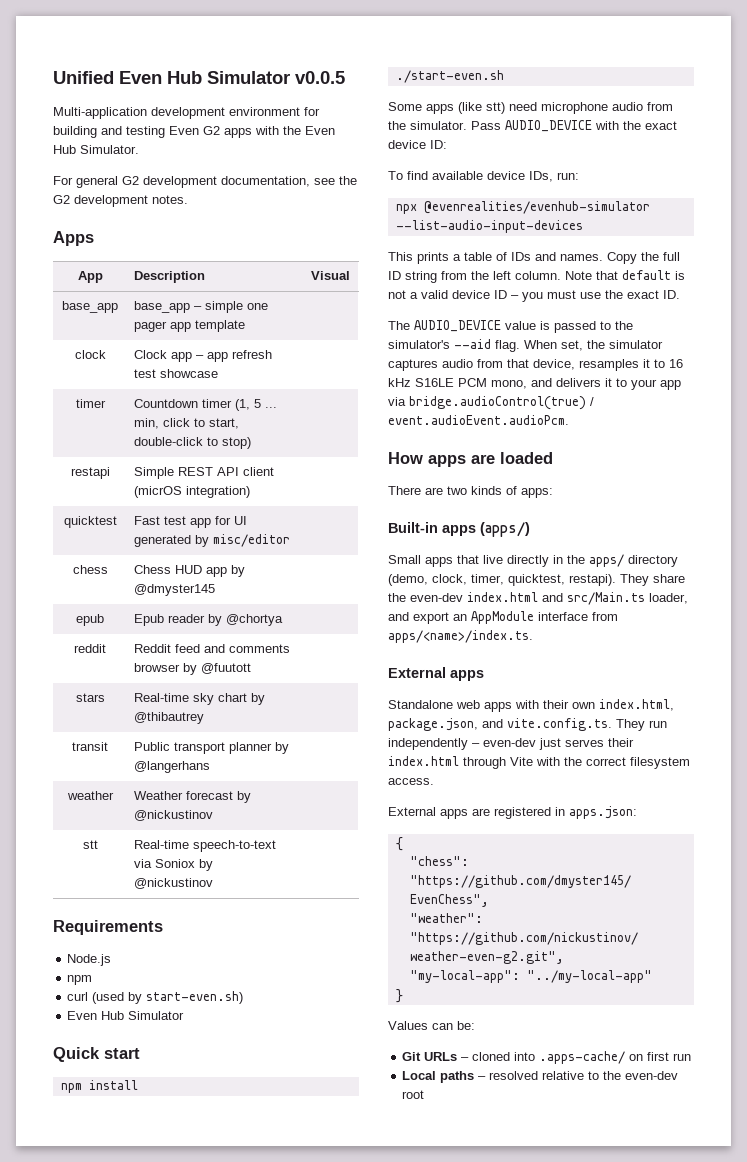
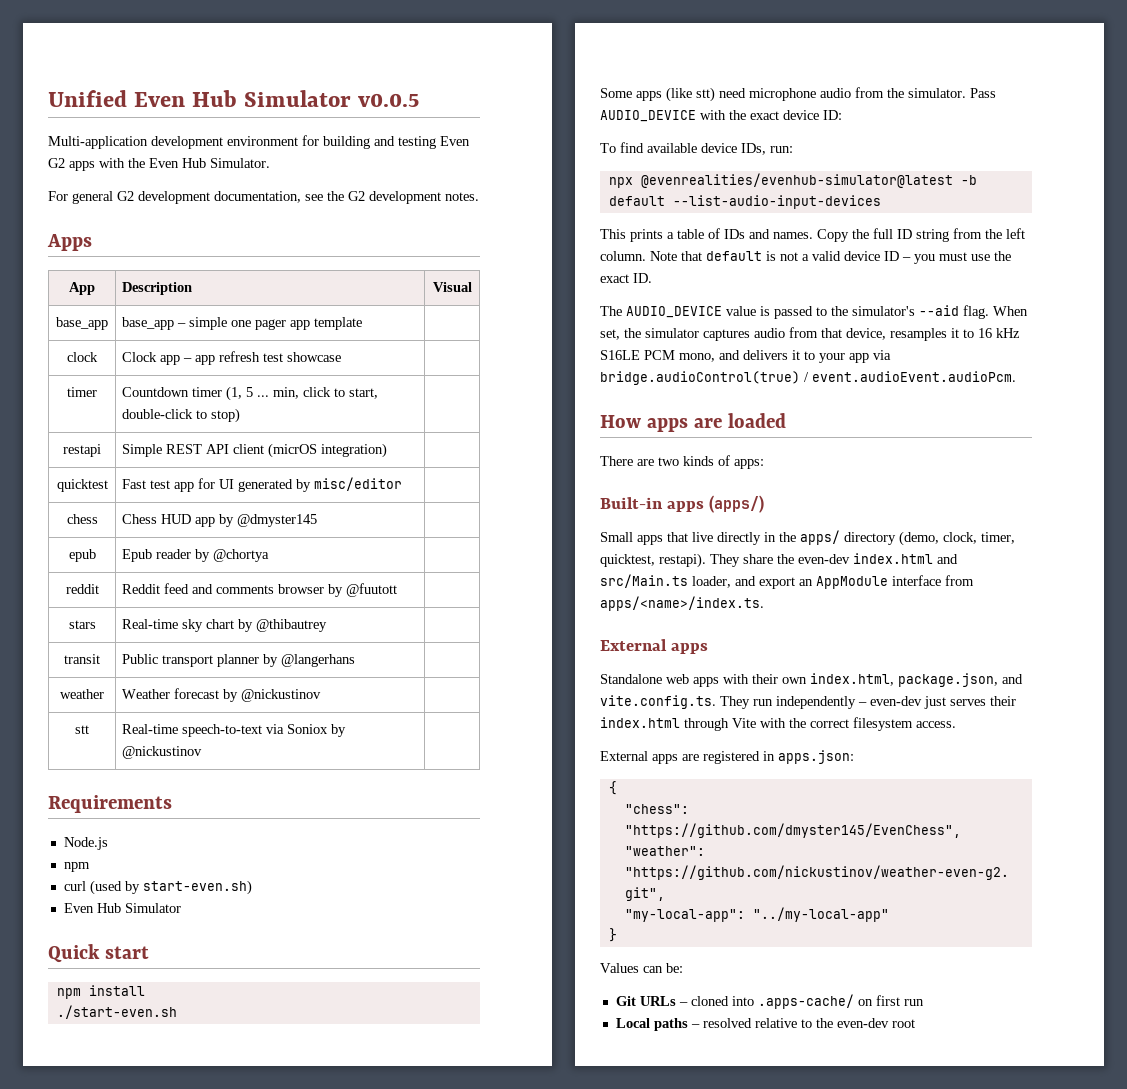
[423,201,650,214] @evenrealities/evenhub-simulator -> [640,173,977,188] [608,196,665,206] @evenrealities/evenhub-simulator@latest -b default

